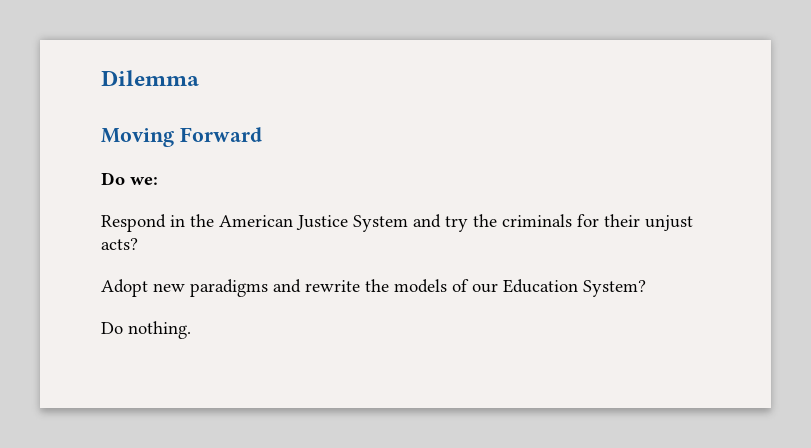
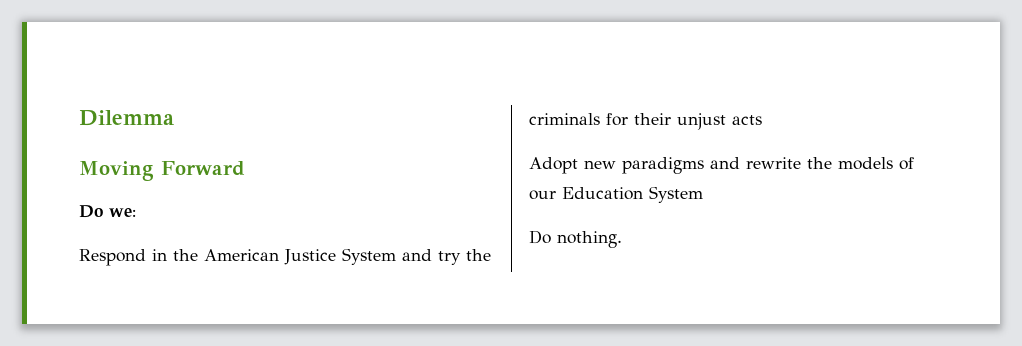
[101,238,138,250] acts? -> [732,115,762,125] acts
[583,280,646,297] System? -> [649,186,703,203] System

